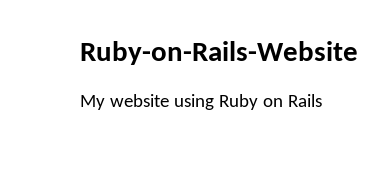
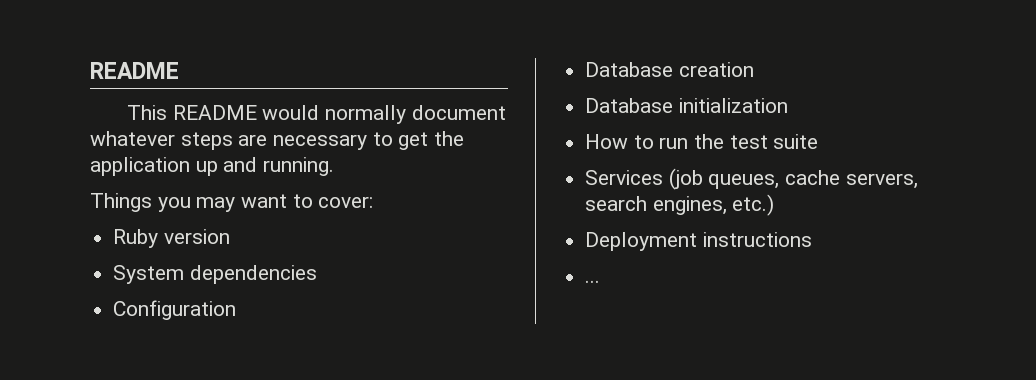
[80,41,358,65] [80,94,322,110] Ruby-on-Rails-Website // My website using Ruby on Rails -> [90,62,179,79] [127,105,506,124] [90,131,465,150] [90,157,335,176] [90,193,374,212] [113,229,230,248] [113,265,317,284] [113,300,237,320] [585,62,754,77] [585,98,788,113] [585,134,819,149] [585,168,918,190] [585,194,775,216] [585,232,812,251] [585,280,601,283] README // This README would normally document whatever steps are necessary to get the application up and running. // Things you may want to cover: // Ruby version // System dependencies // Configuration // Database creation // Database initialization // How to run the test suite // Services (job queues, cache servers, search engines, etc.) // Deployment instructions // ...

